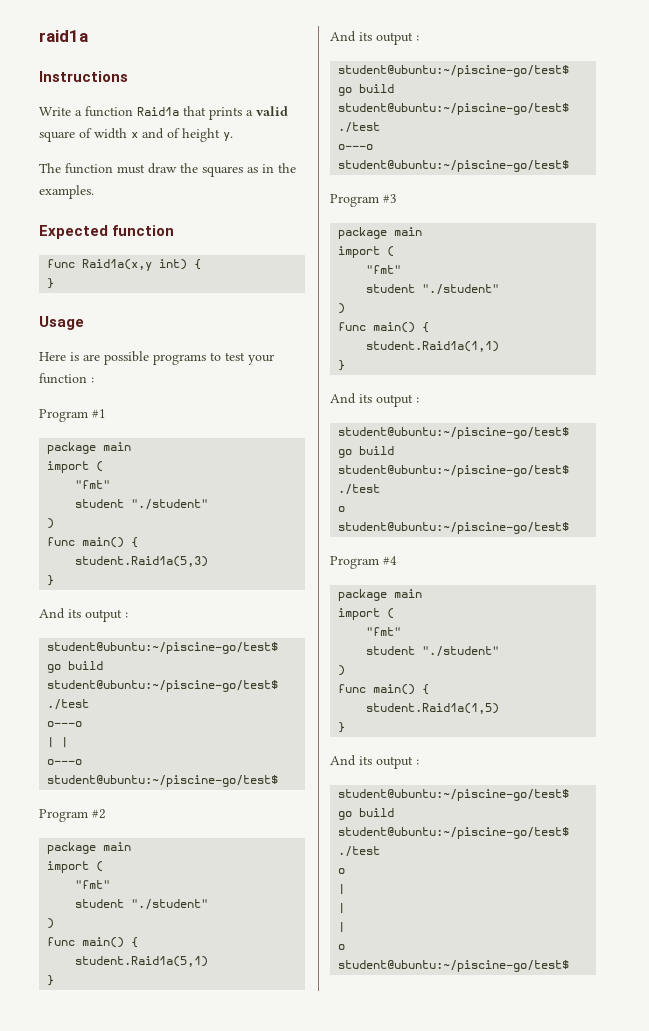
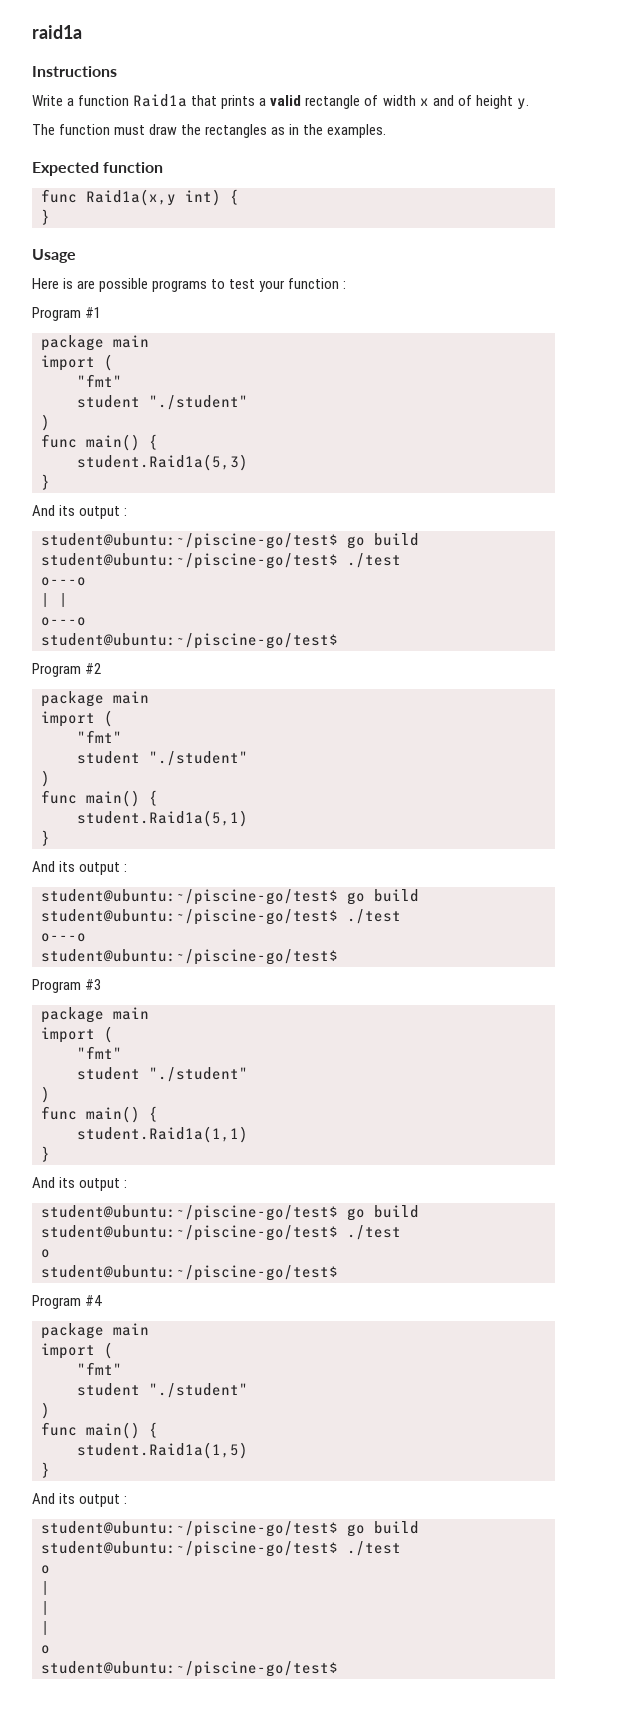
[39,131,75,142] square -> [305,95,361,109] rectangle
[202,166,243,177] squares -> [205,124,268,138] rectangles

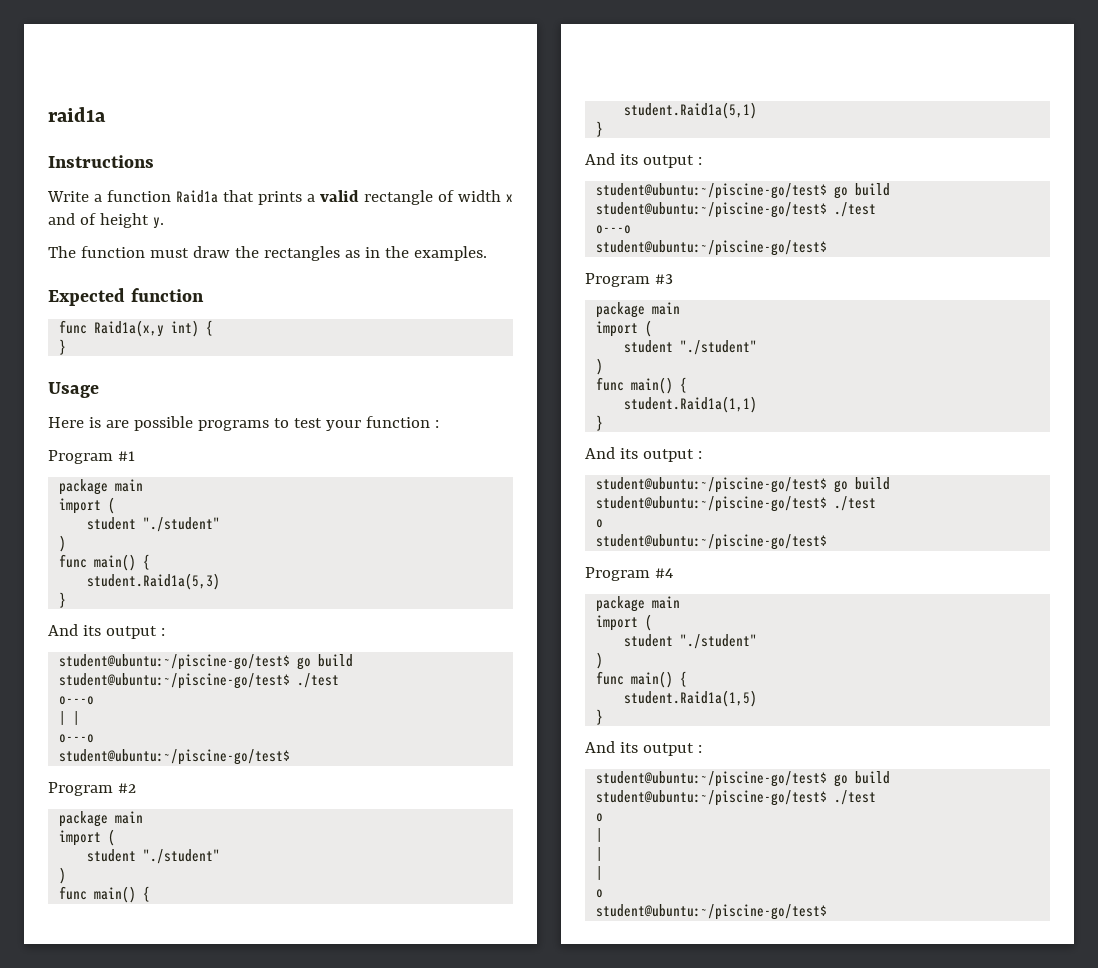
[77,374,122,387] // "fmt" -> (116, 505) none
[77,730,122,743] // "fmt" -> (116, 837) none
[77,1046,122,1059] // "fmt" -> (653, 328) none
[77,1362,122,1375] // "fmt" -> (653, 622) none

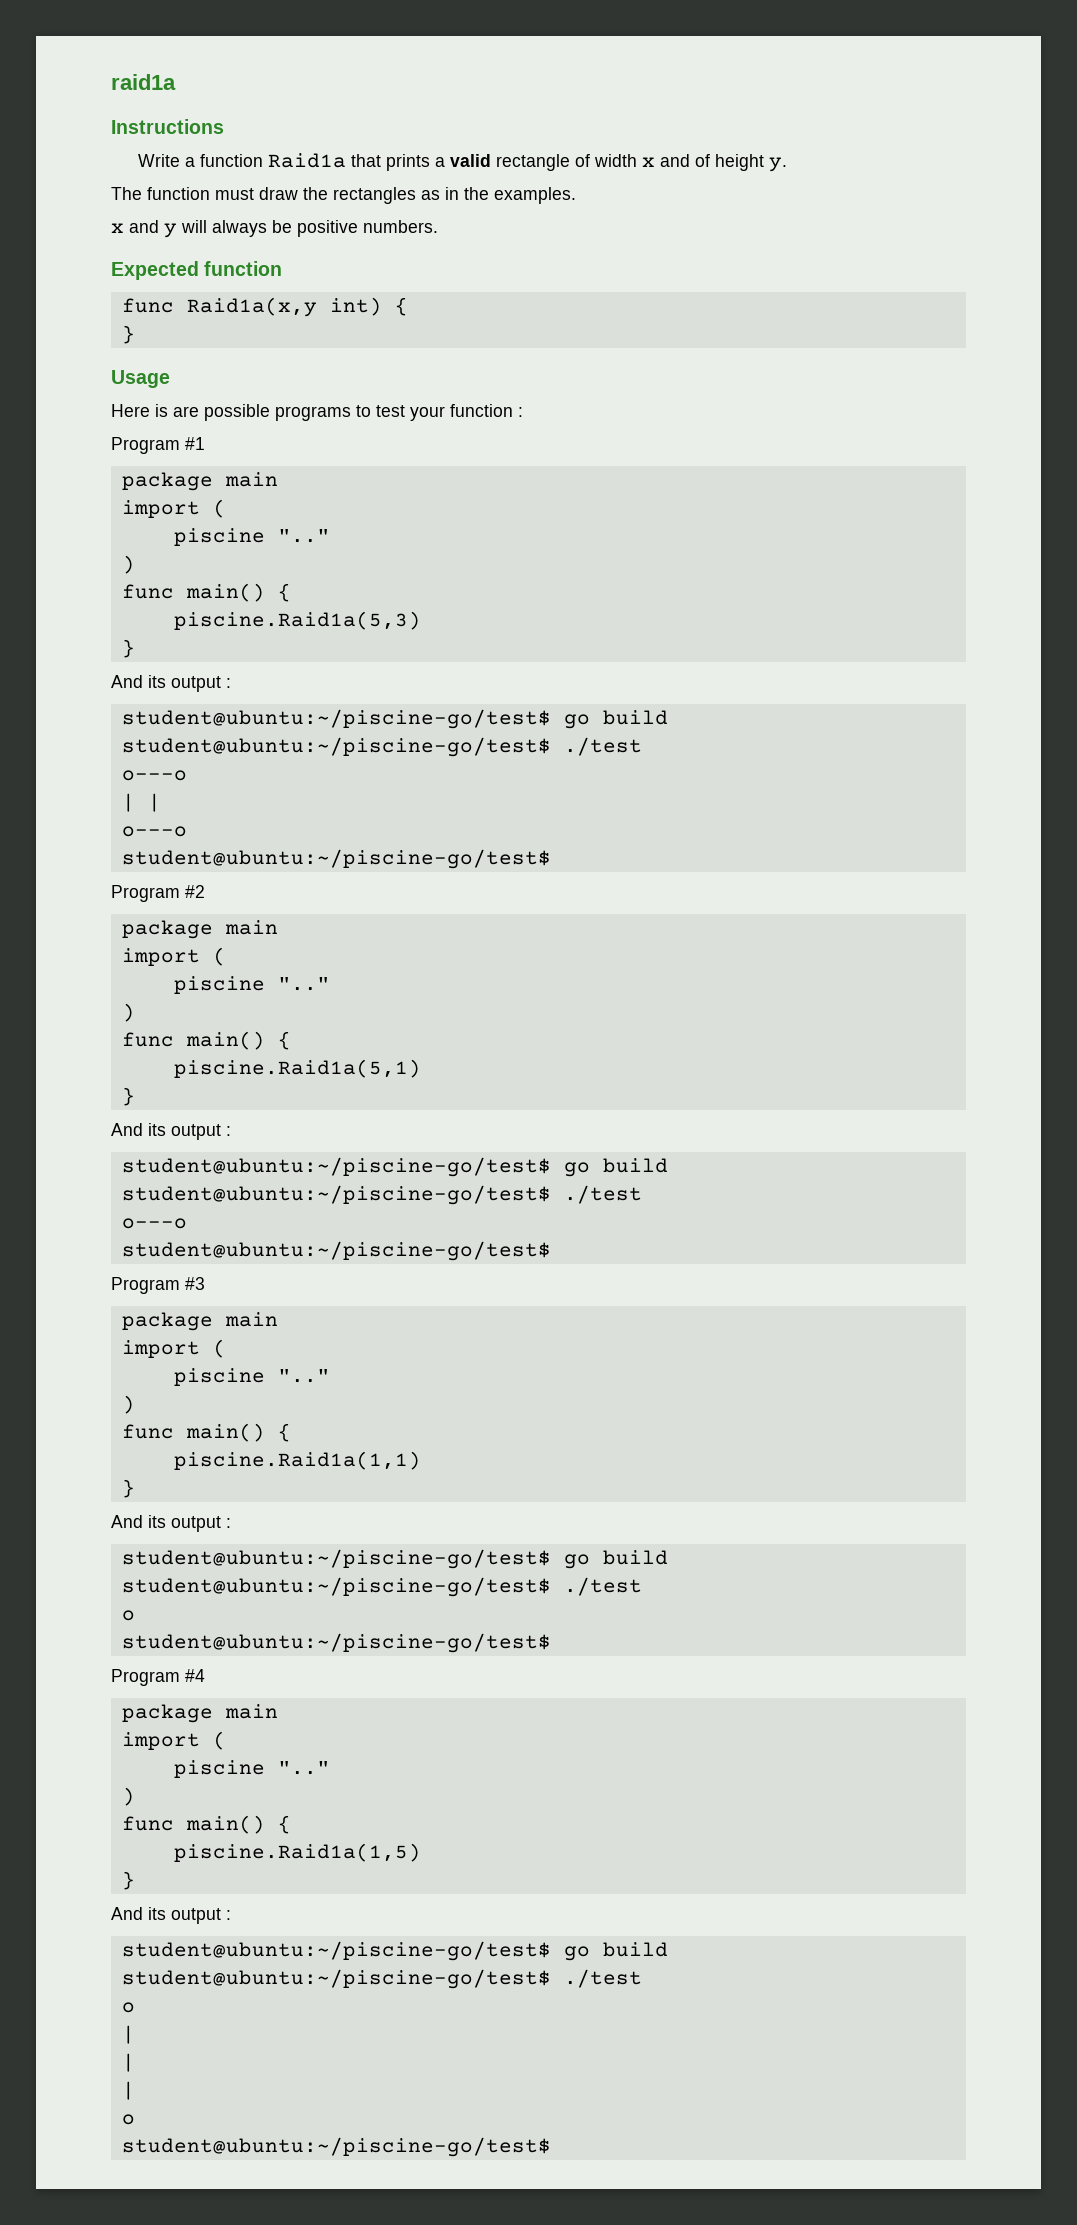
(487, 253) none -> [111,220,438,238] // x and y will always be positive numbers.
[87,517,221,532] [59,535,67,552] [59,554,151,571] [87,573,221,590] student "./student" // ) // func main() { // student.Raid1a(5,3) -> [173,528,330,546] [121,555,135,574] [121,583,291,602] [173,611,421,630] piscine ".." // ) // func main() { // piscine.Raid1a(5,3)
[87,849,221,864] [59,867,67,884] [59,886,151,903] [624,102,758,119] student "./student" // ) // func main() { // student.Raid1a(5,1) -> [173,976,330,994] [121,1003,135,1022] [121,1031,291,1050] [173,1059,421,1078] piscine ".." // ) // func main() { // piscine.Raid1a(5,1)
[624,340,758,355] [596,358,604,375] [596,377,688,394] [624,396,758,413] student "./student" // ) // func main() { // student.Raid1a(1,1) -> [173,1368,330,1386] [121,1395,135,1414] [121,1423,291,1442] [173,1451,421,1470] piscine ".." // ) // func main() { // piscine.Raid1a(1,1)
[624,634,758,649] [596,652,604,669] [596,671,688,688] [624,690,758,707] student "./student" // ) // func main() { // student.Raid1a(1,5) -> [173,1760,330,1778] [121,1787,135,1806] [121,1815,291,1834] [173,1843,421,1862] piscine ".." // ) // func main() { // piscine.Raid1a(1,5)

